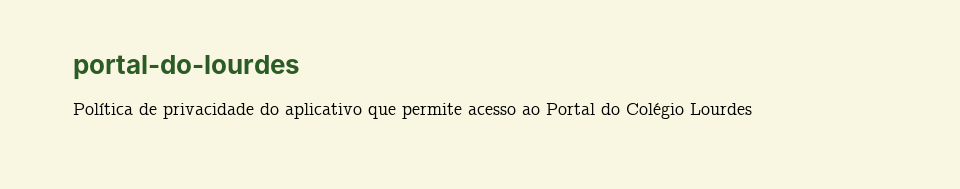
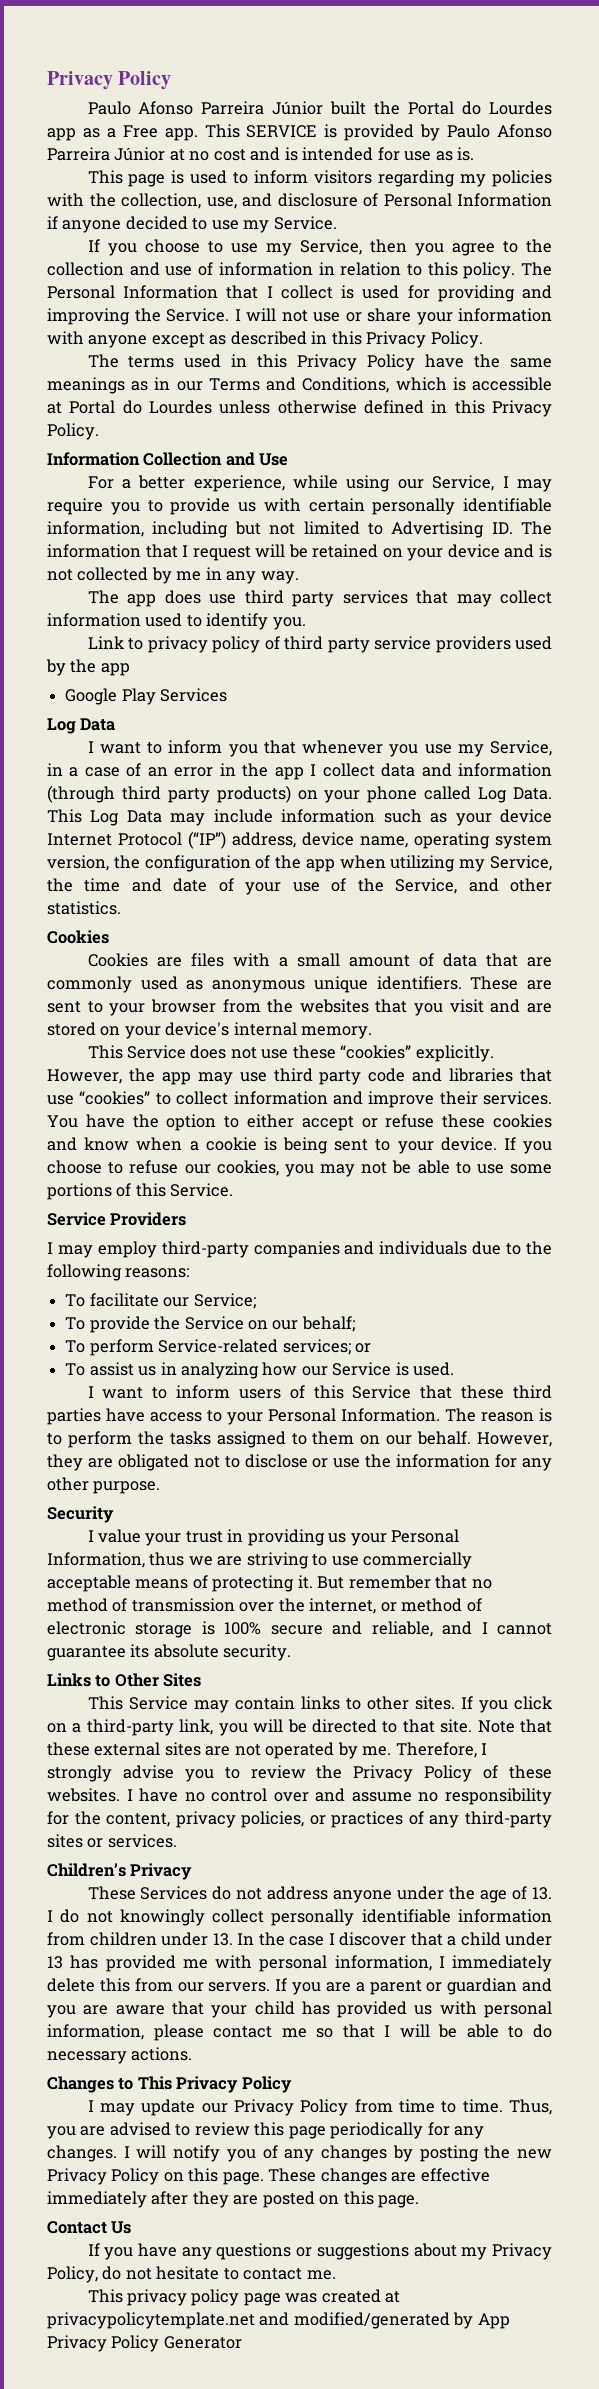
[73,55,300,80] [73,103,752,119] portal-do-lourdes // Política de privacidade do aplicativo que permite acesso ao Portal do Colégio Lourdes -> [47,71,172,90] [87,101,552,115] [47,124,553,141] [47,147,475,161] [87,170,552,187] [47,193,552,209] [47,216,337,233] [87,239,553,256] [47,262,552,279] [47,285,552,302] [47,308,552,325] [47,331,483,348] [87,354,552,371] [47,377,552,394] [47,400,552,417] [47,423,99,440] [47,452,289,466] [87,475,552,492] [47,498,552,515] [47,521,552,538] [47,544,552,561] [47,567,299,584] [87,590,552,607] [47,613,306,630] [87,636,552,653] [46,659,130,676] [65,688,228,705] [47,718,116,734] [87,740,553,757] [47,763,552,780] [47,785,553,803] [47,809,553,826] [47,831,552,849] [47,855,552,872] [47,878,552,895] [47,901,121,915] [47,930,109,944] [87,953,552,967] [47,976,552,993] [47,999,552,1016] [47,1022,373,1039] [87,1045,494,1062] [47,1068,552,1085] [47,1091,552,1108] [47,1114,553,1131] [47,1137,553,1154] [47,1160,553,1177] [47,1183,234,1200] [47,1212,187,1226] [47,1241,553,1258] [47,1264,190,1281] [65,1293,256,1309] [65,1316,355,1333] [65,1339,371,1356] [65,1362,455,1379] [87,1385,552,1399] [47,1408,552,1425] [47,1431,552,1448] [47,1454,553,1471] [47,1477,161,1494] [47,1506,114,1523] [87,1529,460,1546] [47,1552,473,1569] [47,1575,492,1592] [47,1598,482,1614] [47,1621,553,1638] [47,1644,292,1661] [47,1673,202,1687] [87,1696,553,1713] [47,1719,553,1736] [47,1742,488,1759] [47,1765,553,1782] [47,1788,552,1805] [47,1811,552,1828] [47,1834,177,1848] [47,1863,193,1880] [87,1886,553,1903] [47,1909,552,1926] [47,1932,552,1946] [47,1955,552,1972] [47,1978,552,1995] [47,2001,553,2018] [47,2024,553,2041] [47,2047,193,2064] [47,2076,292,2093] [87,2099,552,2116] [47,2122,485,2139] [47,2145,553,2162] [47,2168,490,2185] [47,2191,420,2208] [47,2221,132,2234] [87,2243,553,2260] [47,2266,336,2283] [87,2289,401,2306] [47,2312,510,2329] [47,2335,242,2352] Privacy Policy // Paulo Afonso Parreira Júnior built the Portal do Lourdes app as a Free app. This SERVICE is provided by Paulo Afonso Parreira Júnior at no cost and is intended for use as is. // This page is used to inform visitors regarding my policies with the collection, use, and disclosure of Personal Information if anyone decided to use my Service. // If you choose to use my Service, then you agree to the collection and use of information in relation to this policy. The Personal Information that I collect is used for providing and improving the Service. I will not use or share your information with anyone except as described in this Privacy Policy. // The terms used in this Privacy Policy have the same meanings as in our Terms and Conditions, which is accessible at Portal do Lourdes unless otherwise defined in this Privacy Policy. // Information Collection and Use // For a better experience, while using our Service, I may require you to provide us with certain personally identifiable information, including but not limited to Advertising ID. The information that I request will be retained on your device and is not collected by me in any way. // The app does use third party services that may collect information used to identify you. // Link to privacy policy of third party service providers used by the app // Google Play Services // Log Data // I want to inform you that whenever you use my Service, in a case of an error in the app I collect data and information (through third party products) on your phone called Log Data. This Log Data may include information such as your device Internet Protocol (“IP”) address, device name, operating system version, the configuration of the app when utilizing my Service, the time and date of your use of the Service, and other statistics. // Cookies // Cookies are files with a small amount of data that are commonly used as anonymous unique identifiers. These are sent to your browser from the websites that you visit and are stored on your device's internal memory. // This Service does not use these “cookies” explicitly. However, the app may use third party code and libraries that use “cookies” to collect information and improve their services. You have the option to either accept or refuse these cookies and know when a cookie is being sent to your device. If you choose to refuse our cookies, you may not be able to use some portions of this Service. // Service Providers // I may employ third-party companies and individuals due to the following reasons: // To facilitate our Service; // To provide the Service on our behalf; // To perform Service-related services; or // To assist us in analyzing how our Service is used. // I want to inform users of this Service that these third parties have access to your Personal Information. The reason is to perform the tasks assigned to them on our behalf. However, they are obligated not to disclose or use the information for any other purpose. // Security // I value your trust in providing us your Personal Information, thus we are striving to use commercially acceptable means of protecting it. But remember that no method of transmission over the internet, or method of electronic storage is 100% secure and reliable, and I cannot guarantee its absolute security. // Links to Other Sites // This Service may contain links to other sites. If you click on a third-party link, you will be directed to that site. Note that these external sites are not operated by me. Therefore, I strongly advise you to review the Privacy Policy of these websites. I have no control over and assume no responsibility for the content, privacy policies, or practices of any third-party sites or services. // Children’s Privacy // These Services do not address anyone under the age of 13. I do not knowingly collect personally identifiable information from children under 13. In the case I discover that a child under 13 has provided me with personal information, I immediately delete this from our servers. If you are a parent or guardian and you are aware that your child has provided us with personal information, please contact me so that I will be able to do necessary actions. // Changes to This Privacy Policy // I may update our Privacy Policy from time to time. Thus, you are advised to review this page periodically for any changes. I will notify you of any changes by posting the new Privacy Policy on this page. These changes are effective immediately after they are posted on this page. // Contact Us // If you have any questions or suggestions about my Privacy Policy, do not hesitate to contact me. // This privacy policy page was created at privacypolicytemplate.net and modified/generated by App Privacy Policy Generator

